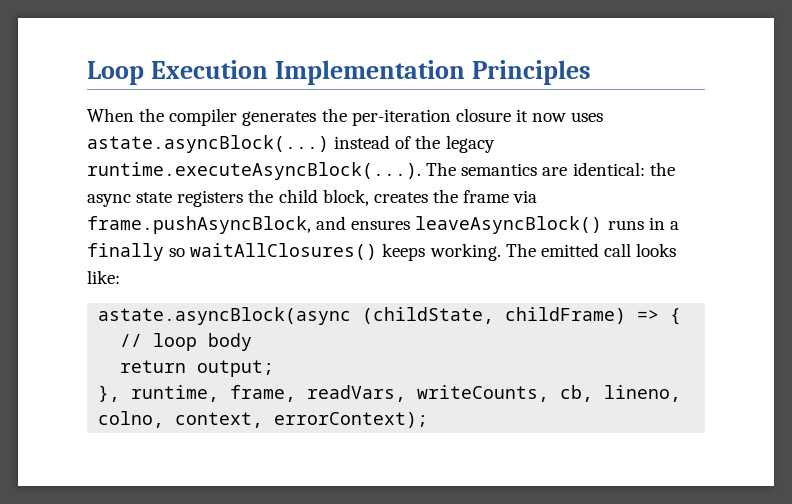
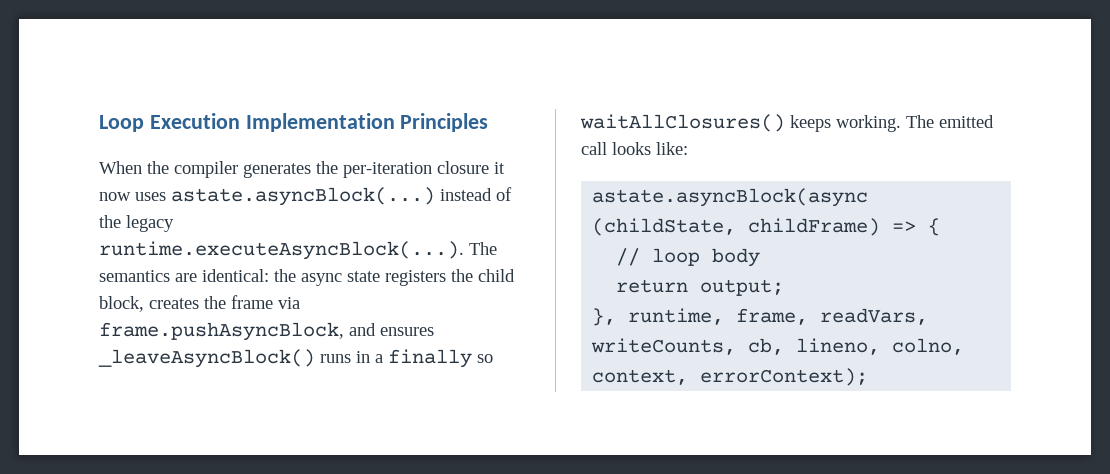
[415,216,603,234] leaveAsyncBlock() -> [98,349,315,368] _leaveAsyncBlock()

